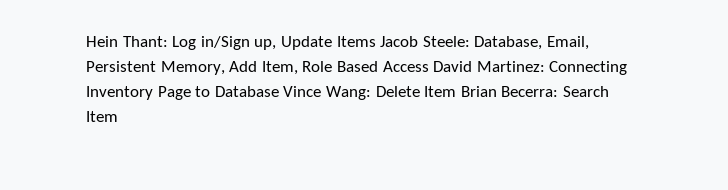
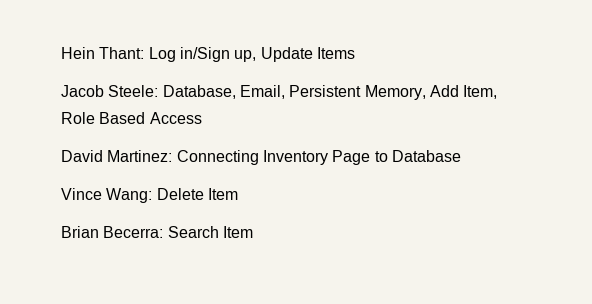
(376, 41) none -> (355, 53) //
(429, 66) none -> (202, 118) //
(279, 91) none -> (461, 156) //
(457, 91) none -> (238, 194) //

